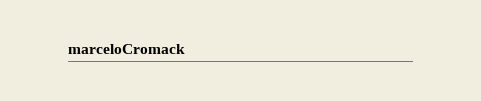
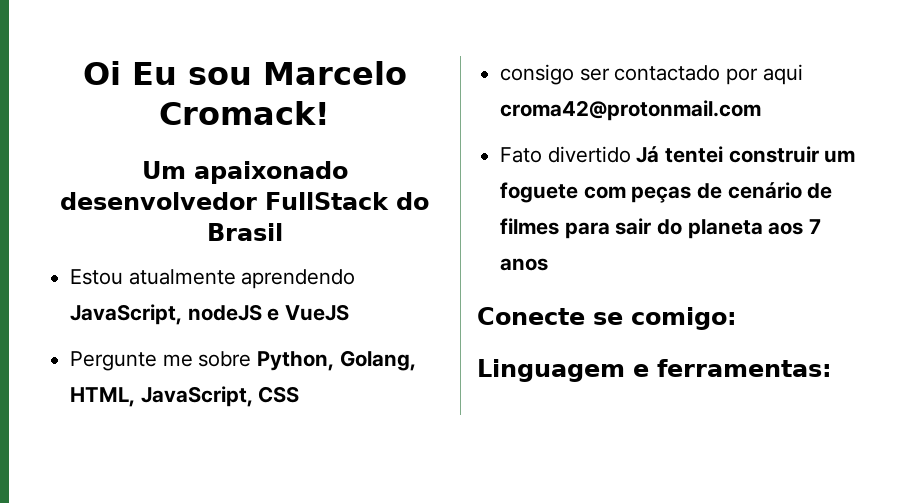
[68,44,185,54] marceloCromack -> [82,61,407,85] [159,101,330,125] [141,161,348,184] [60,192,429,210] [206,223,283,241] [70,269,356,289] [70,304,350,325] [70,350,416,371] [70,386,300,407] [500,64,803,85] [500,100,762,121] [500,146,856,163] [500,182,833,203] [500,218,822,239] [500,258,549,271] [477,307,737,330] [477,359,832,382] Oi Eu sou Marcelo Cromack! // Um apaixonado desenvolvedor FullStack do Brasil // Estou atualmente aprendendo JavaScript, nodeJS e VueJS // Pergunte me sobre Python, Golang, HTML, JavaScript, CSS // consigo ser contactado por aqui croma42@protonmail.com // Fato divertido Já tentei construir um foguete com peças de cenário de filmes para sair do planeta aos 7 anos // Conecte se comigo: // Linguagem e ferramentas:

